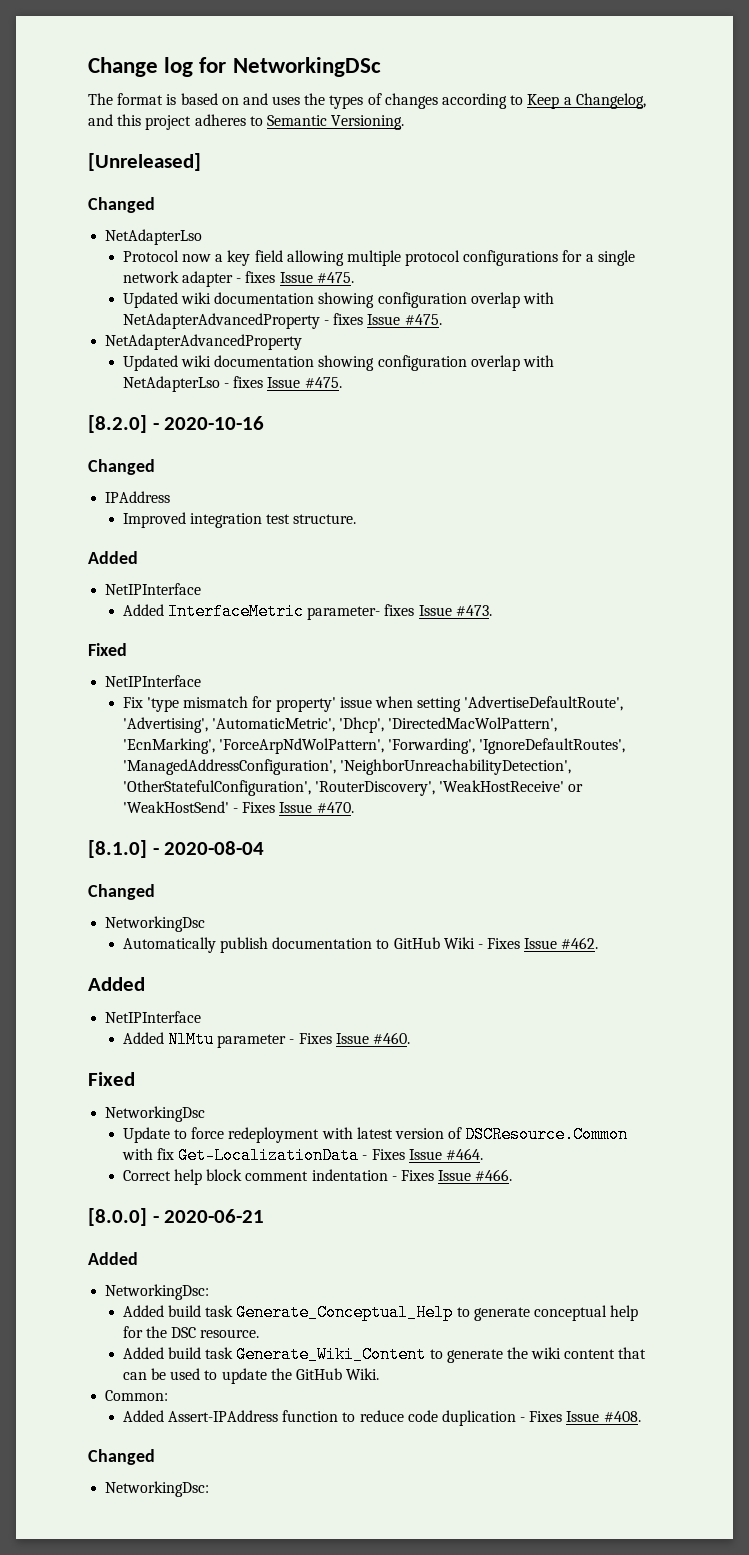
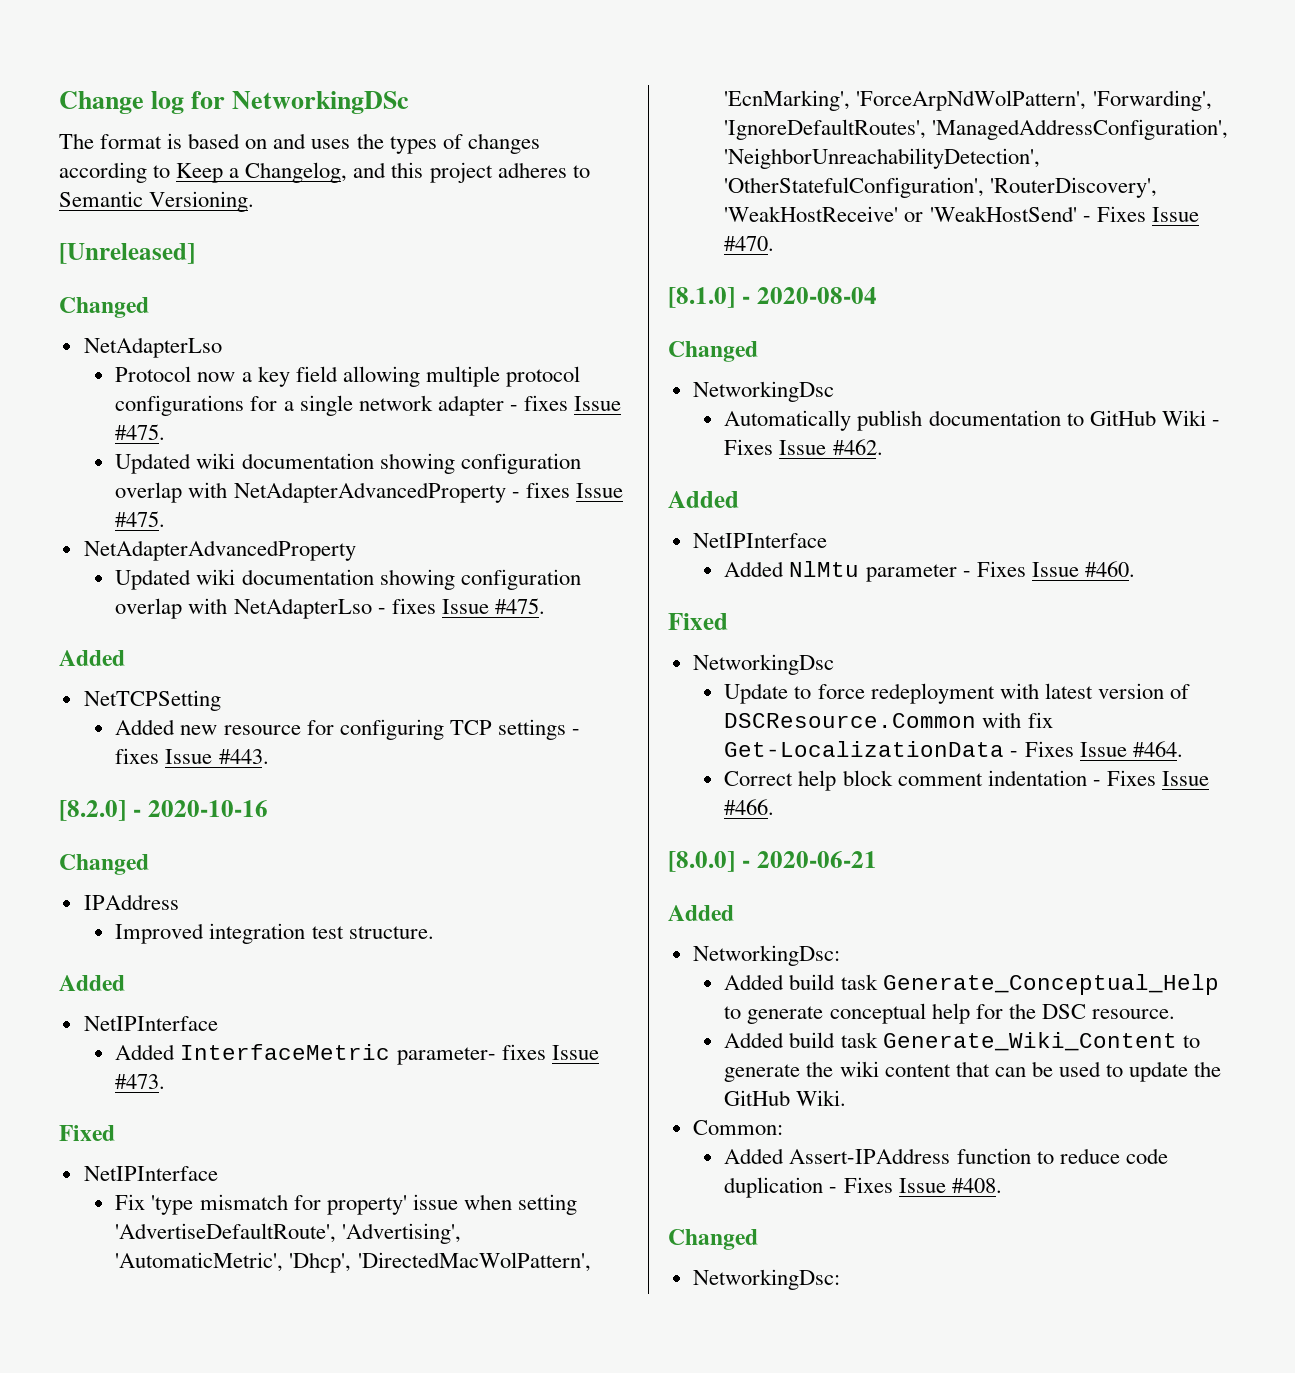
(342, 382) none -> [59,650,125,666] [83,690,221,711] [115,719,580,740] [115,748,269,764] // Added // NetTCPSetting // Added new resource for configuring TCP settings - fixes Issue #443.

